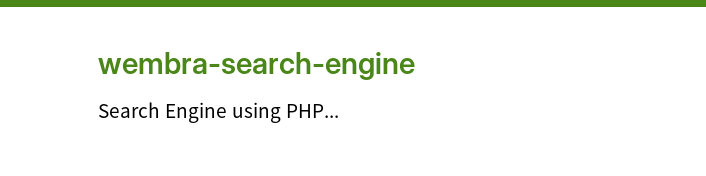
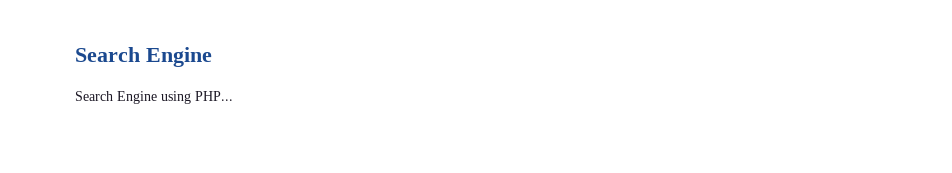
[98,52,415,80] wembra-search-engine -> [75,47,212,67] Search Engine

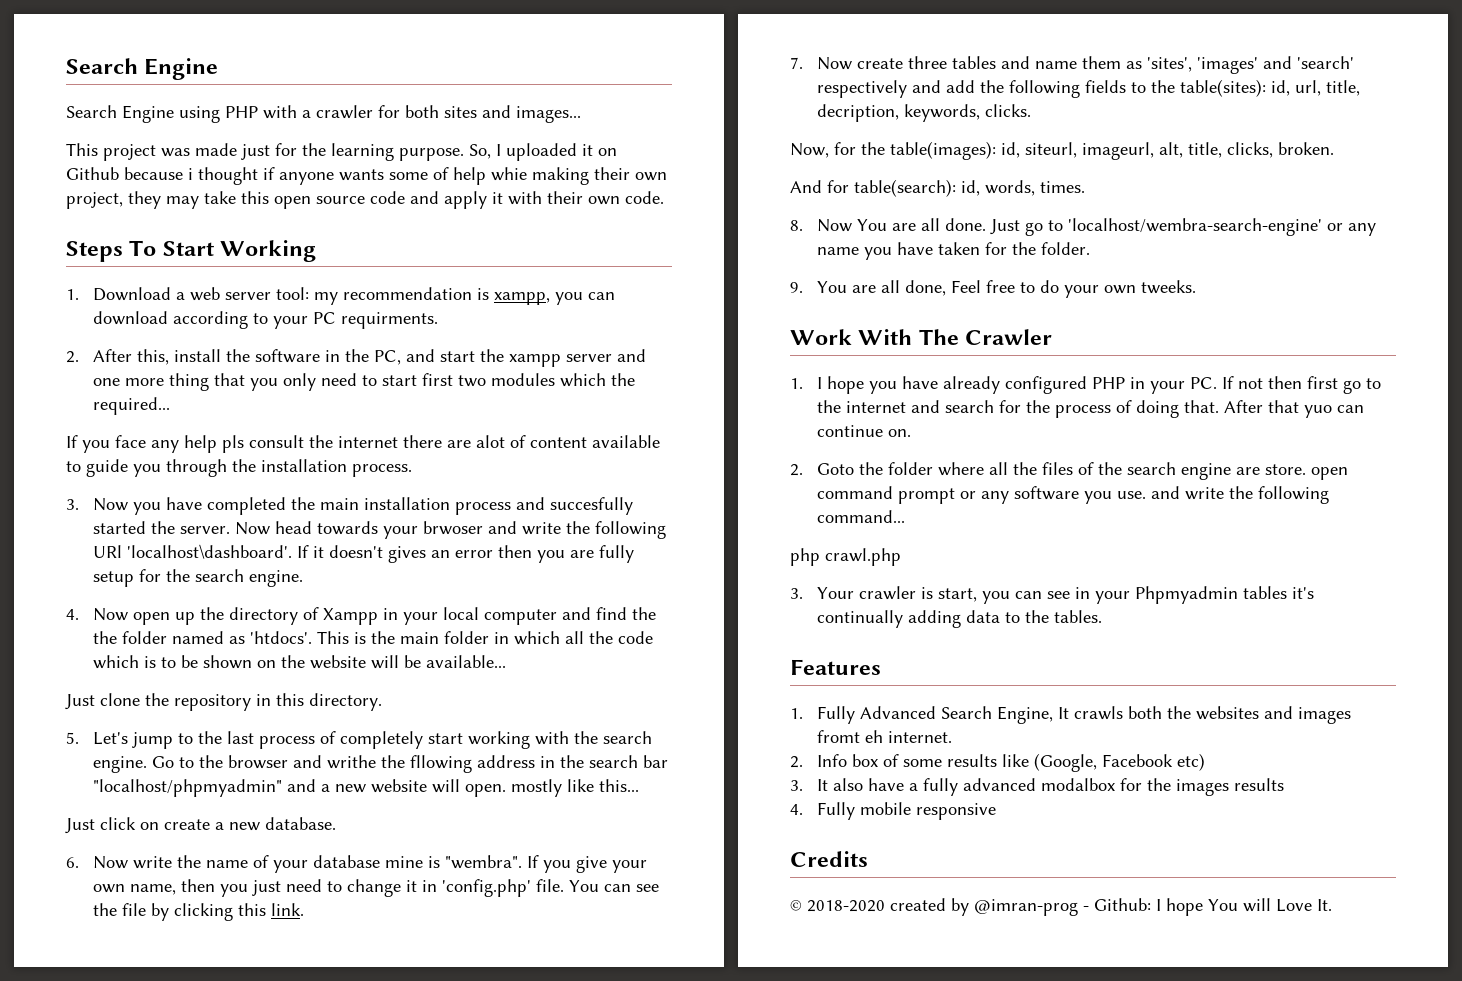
[195,91,233,101] PHP... -> [225,105,581,123] [66,143,617,161] [66,167,667,185] [66,191,664,209] [66,240,317,262] [66,287,616,305] [93,311,439,329] [66,349,647,367] [93,373,636,391] [93,397,171,415] [66,435,660,453] [66,459,412,477] [66,497,634,515] [93,521,667,539] [93,544,635,563] [93,569,304,587] [66,607,657,625] [93,631,654,645] [93,655,507,669] [65,693,382,711] [66,731,653,749] [93,755,669,773] [93,779,640,797] [65,817,336,834] [66,855,648,873] [93,879,660,897] [93,903,305,921] [790,56,1355,74] [817,79,1361,98] [817,104,1032,122] [790,141,1334,160] [790,179,1085,197] [790,218,1377,236] [817,242,1091,260] [790,280,1197,298] [790,329,1053,345] [790,376,1382,394] [817,400,1365,418] [817,425,912,437] [790,462,1349,480] [817,486,1330,504] [817,510,906,523] [790,548,901,566] [790,586,1315,604] [817,610,1103,628] [790,659,881,675] [790,706,1352,724] [817,730,953,743] [790,753,1206,772] [790,778,1285,796] [790,802,997,820] [790,851,868,867] [790,898,1332,916] PHP with a crawler for both sites and images... // This project was made just for the learning purpose. So, I uploaded it on Github because i thought if anyone wants some of help whie making their own project, they may take this open source code and apply it with their own code. // Steps To Start Working // 1. Download a web server tool: my recommendation is xampp, you can download according to your PC requirments. // 2. After this, install the software in the PC, and start the xampp server and one more thing that you only need to start first two modules which the required... // If you face any help pls consult the internet there are alot of content available to guide you through the installation process. // 3. Now you have completed the main installation process and succesfully started the server. Now head towards your brwoser and write the following URl 'localhost\dashboard'. If it doesn't gives an error then you are fully setup for the search engine. // 4. Now open up the directory of Xampp in your local computer and find the the folder named as 'htdocs'. This is the main folder in which all the code which is to be shown on the website will be available... // Just clone the repository in this directory. // 5. Let's jump to the last process of completely start working with the search engine. Go to the browser and writhe the fllowing address in the search bar "localhost/phpmyadmin" and a new website will open. mostly like this... // Just click on create a new database. // 6. Now write the name of your database mine is "wembra". If you give your own name, then you just need to change it in 'config.php' file. You can see the file by clicking this link. // 7. Now create three tables and name them as 'sites', 'images' and 'search' respectively and add the following fields to the table(sites): id, url, title, decription, keywords, clicks. // Now, for the table(images): id, siteurl, imageurl, alt, title, clicks, broken. // And for table(search): id, words, times. // 8. Now You are all done. Just go to 'localhost/wembra-search-engine' or any name you have taken for the folder. // 9. You are all done, Feel free to do your own tweeks. // Work With The Crawler // 1. I hope you have already configured PHP in your PC. If not then first go to the internet and search for the process of doing that. After that yuo can continue on. // 2. Goto the folder where all the files of the search engine are store. open command prompt or any software you use. and write the following command... // php crawl.php // 3. Your crawler is start, you can see in your Phpmyadmin tables it's continually adding data to the tables. // Features // 1. Fully Advanced Search Engine, It crawls both the websites and images fromt eh internet. // 2. Info box of some results like (Google, Facebook etc) // 3. It also have a fully advanced modalbox for the images results // 4. Fully mobile responsive // Credits // © 2018-2020 created by @imran-prog - Github: I hope You will Love It.

